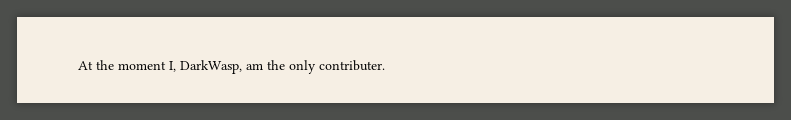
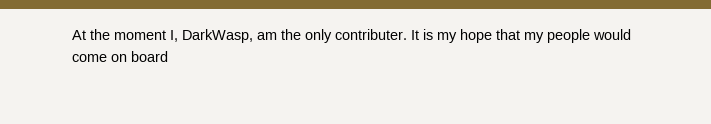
(385, 65) none -> [411,29,631,43] [72,51,168,62] It is my hope that my people would come on board

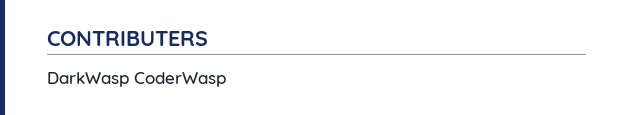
[72,29,631,43] [72,51,168,62] At the moment I, DarkWasp, am the only contributer. It is my hope that my people would come on board -> [47,31,208,46] [47,72,226,87] CONTRIBUTERS // DarkWasp CoderWasp

